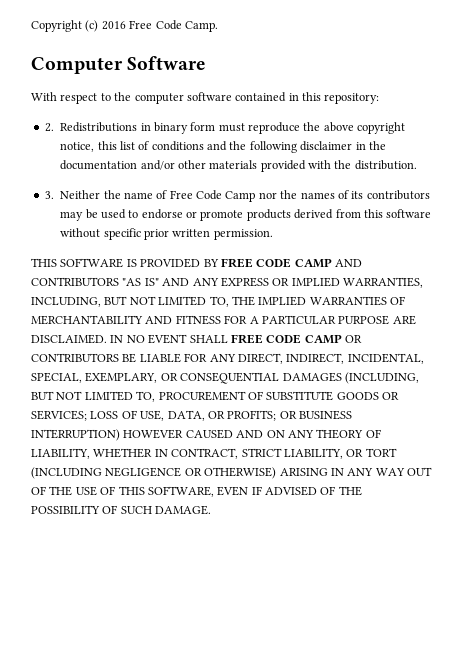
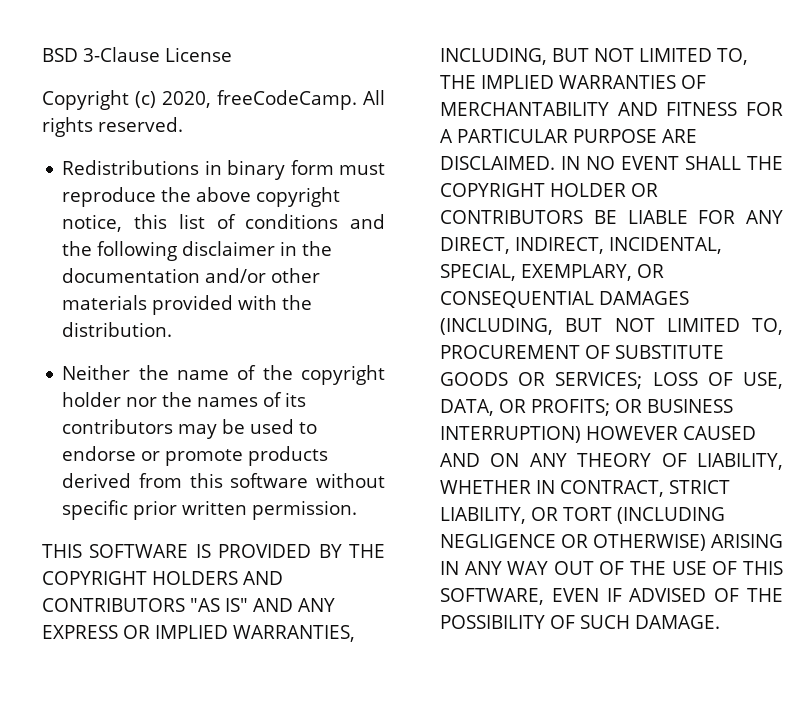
[31,20,218,32] [31,56,207,74] [31,92,380,104] [44,123,54,132] Copyright (c) 2016 Free Code Camp. // Computer Software // With respect to the computer software contained in this repository: // 2. -> [42,47,232,62] [42,90,385,110] [42,117,183,137] BSD 3-Clause License // Copyright (c) 2020, freeCodeCamp. All rights reserved. //
[44,191,54,199] 3. -> (173, 329) none
[169,190,256,202] Free Code Camp -> [262,365,385,385] [62,392,122,407] the copyright holder
[220,258,332,268] FREE CODE CAMP -> [348,544,385,558] [42,571,238,585] THE COPYRIGHT HOLDERS
[230,334,342,344] FREE CODE CAMP -> [747,156,783,170] [440,183,626,197] THE COPYRIGHT HOLDER

